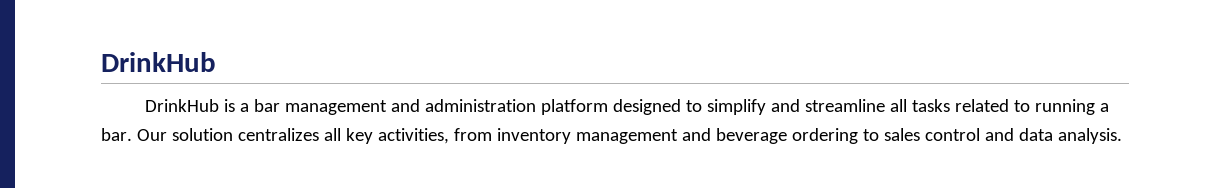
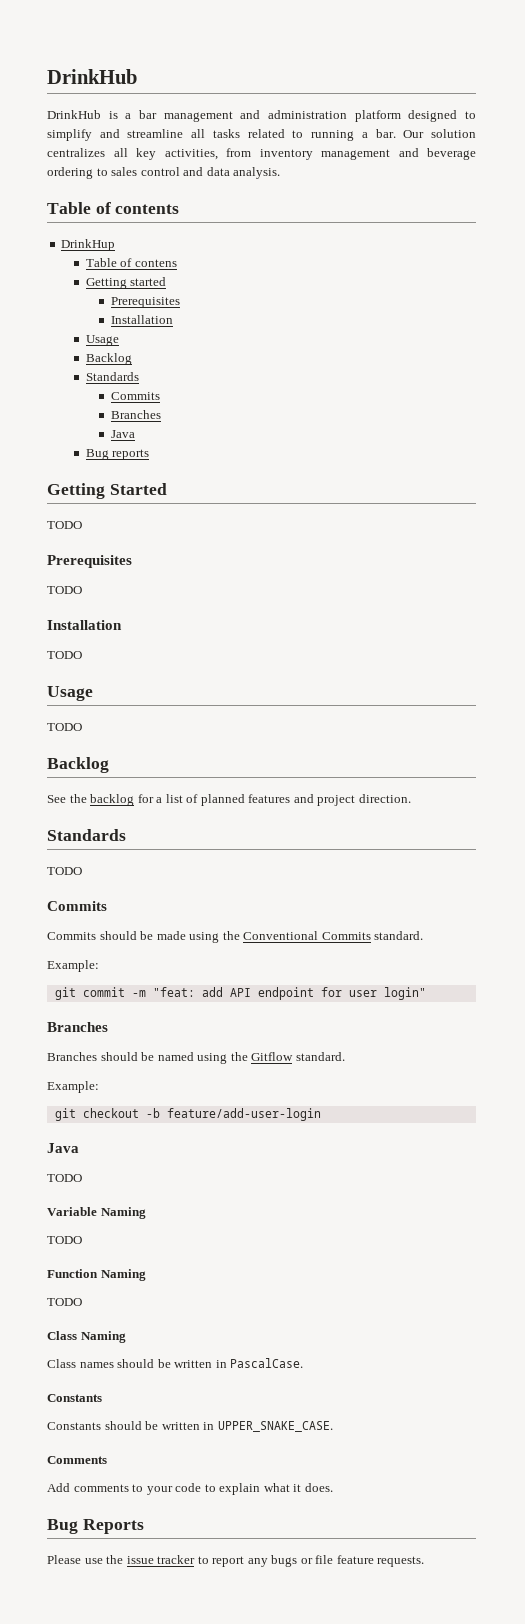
(1122, 136) none -> [47,202,180,214] [61,239,116,251] [85,258,177,267] [85,277,167,289] [110,297,180,308] [110,315,173,324] [85,335,119,346] [85,353,132,365] [85,372,139,381] [110,392,160,400] [110,410,161,419] [110,430,135,438] [85,449,150,460] [47,483,167,499] [47,521,82,529] [47,555,132,568] [47,586,82,594] [47,620,122,630] [47,651,82,659] [47,686,93,701] [47,723,82,731] [47,757,109,773] [47,794,411,806] [47,829,126,841] [47,867,82,875] [47,901,107,911] [47,931,424,943] [47,960,99,972] [54,987,426,1000] [47,1022,108,1032] [47,1052,345,1064] [47,1081,99,1093] [54,1108,321,1121] [47,1143,79,1153] [47,1174,82,1182] [47,1207,146,1219] [47,1236,82,1244] [47,1269,146,1281] [47,1298,82,1306] [47,1331,126,1343] [47,1358,304,1368] [47,1394,102,1402] [47,1421,333,1432] [47,1456,107,1464] [47,1483,333,1495] [47,1519,144,1534] [47,1555,425,1567] // Table of contents // DrinkHup // Table of contens // Getting started // Prerequisites // Installation // Usage // Backlog // Standards // Commits // Branches // Java // Bug reports // Getting Started // TODO // Prerequisites // TODO // Installation // TODO // Usage // TODO // Backlog // See the backlog for a list of planned features and project direction. // Standards // TODO // Commits // Commits should be made using the Conventional Commits standard. // Example: // git commit -m "feat: add API endpoint for user login" // Branches // Branches should be named using the Gitflow standard. // Example: // git checkout -b feature/add-user-login // Java // TODO // Variable Naming // TODO // Function Naming // TODO // Class Naming // Class names should be written in PascalCase. // Constants // Constants should be written in UPPER_SNAKE_CASE. // Comments // Add comments to your code to explain what it does. // Bug Reports // Please use the issue tracker to report any bugs or file feature requests.

